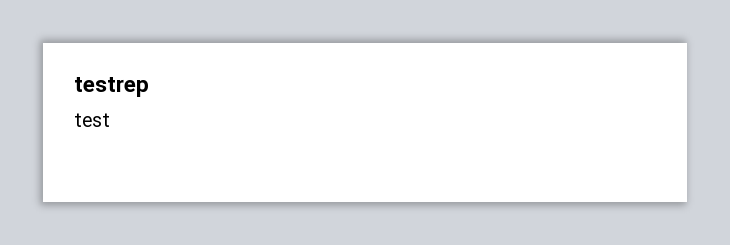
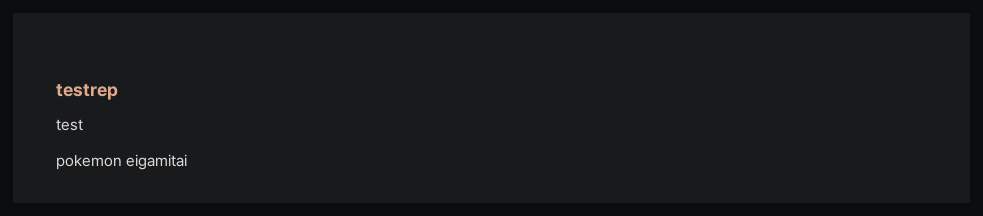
(110, 120) none -> [56,154,188,170] // pokemon eigamitai

